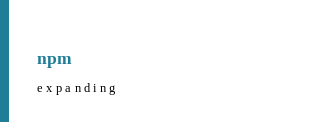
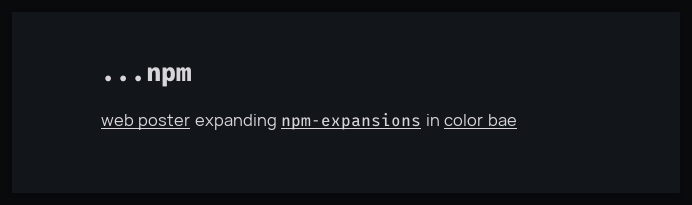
[37,56,72,68] [37,83,116,95] npm // e x p a n d i n g -> [101,67,191,87] [101,112,517,130] ...npm // web poster expanding npm-expansions in color bae

